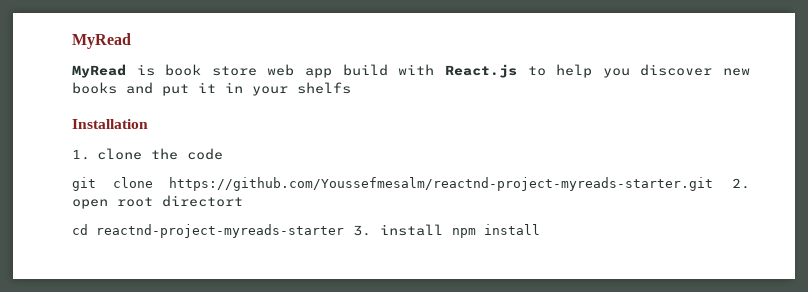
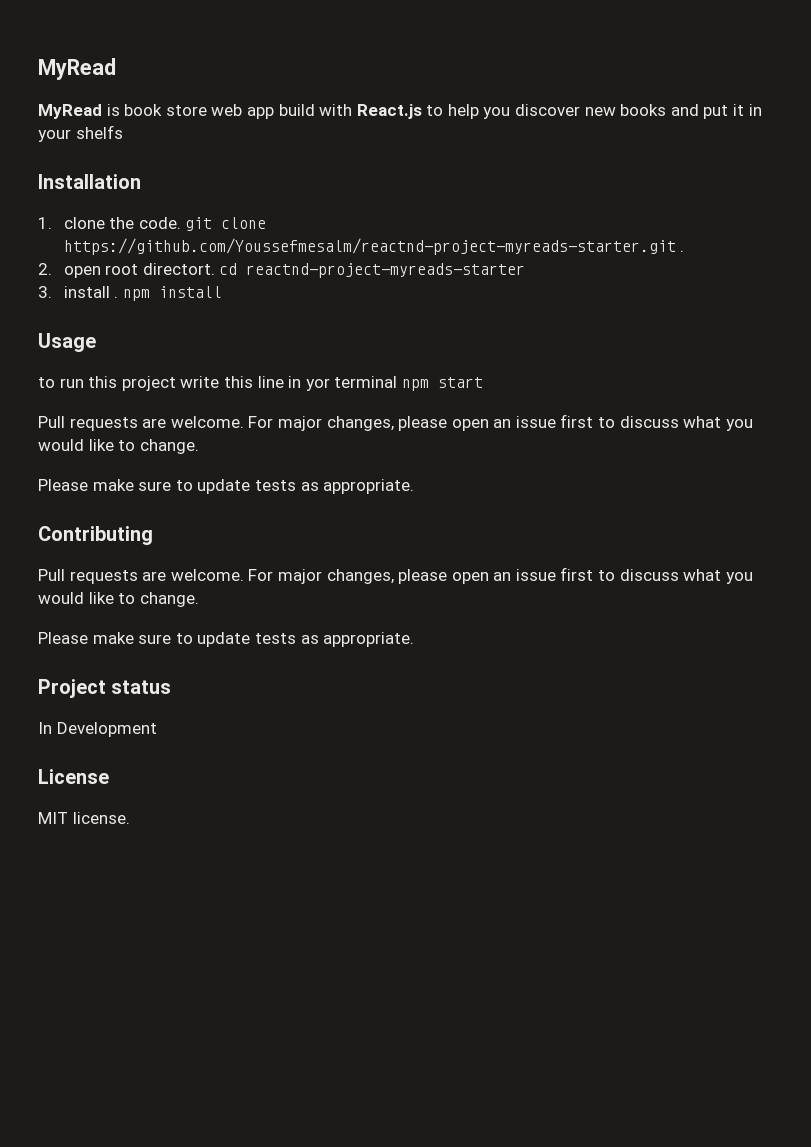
[186,148,223,160] code // -> [138,217,181,229] code.
(714, 184) none -> [680,250,685,252] . //
[162,195,243,207] directort // -> [142,263,215,275] directort.
(344, 231) none -> (526, 270) //
(443, 230) none -> [114,296,119,298] .
(540, 229) none -> [38,333,96,352] [38,376,483,391] [38,414,753,431] [38,439,199,454] [38,479,415,494] [38,526,153,545] [38,567,753,584] [38,592,199,607] [38,632,415,647] [38,679,172,698] [38,722,157,737] [38,769,109,784] [38,812,130,824] // Usage // to run this project write this line in yor terminal npm start // Pull requests are welcome. For major changes, please open an issue first to discuss what you would like to change. // Please make sure to update tests as appropriate. // Contributing // Pull requests are welcome. For major changes, please open an issue first to discuss what you would like to change. // Please make sure to update tests as appropriate. // Project status // In Development // License // MIT license.

